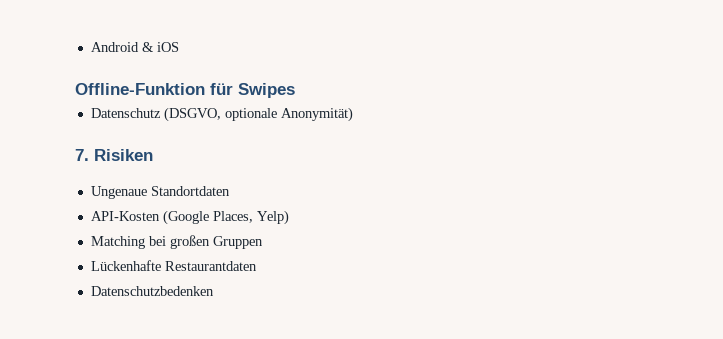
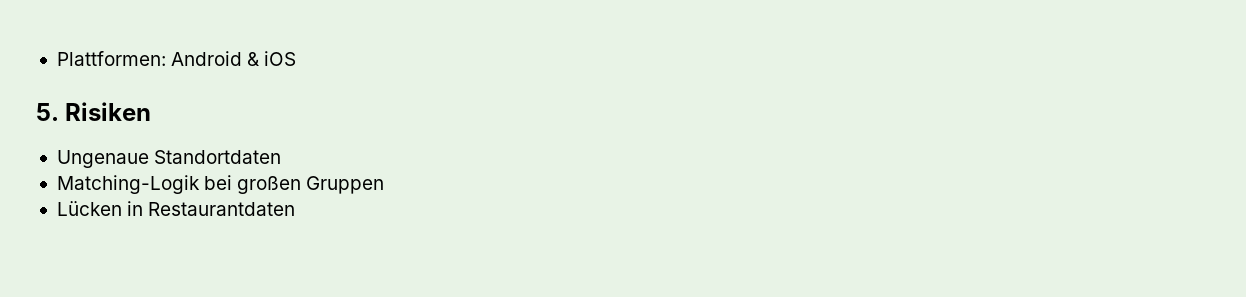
(90, 47) none -> [56,51,166,66] Plattformen:
[75,83,295,98] [90,107,353,122] [75,149,153,161] [90,186,230,199] [90,210,289,225] [90,236,145,249] Offline-Funktion für Swipes // Datenschutz (DSGVO, optionale Anonymität) // 7. Risiken // Ungenaue Standortdaten // API-Kosten (Google Places, Yelp) // Matching -> [36,102,152,121] [56,150,282,168] [56,175,200,194] 5. Risiken // Ungenaue Standortdaten // Matching-Logik
[90,260,161,271] Lückenhafte -> [56,201,144,216] Lücken in
[90,286,214,296] // Datenschutzbedenken -> (296, 209) none

